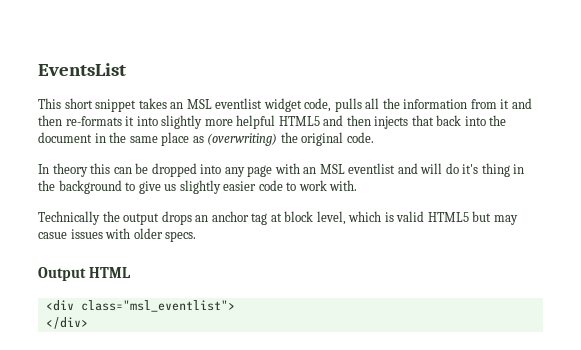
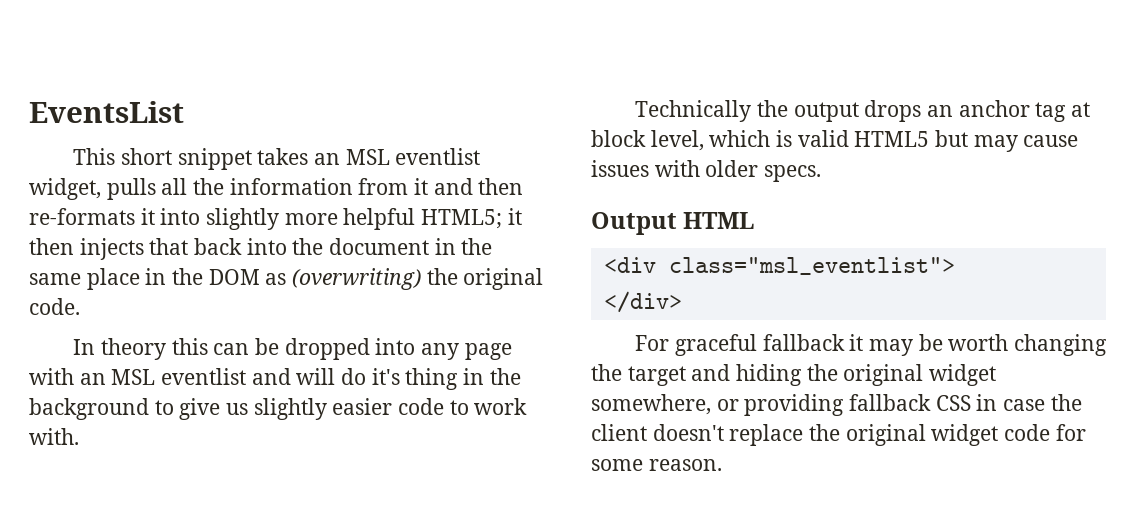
[263,98,332,112] widget code, -> [29,178,101,200] widget,
[278,115,344,126] HTML5 and -> [421,208,522,229] HTML5; it
(190, 139) none -> [145,268,260,285] in the DOM
[38,232,67,239] casue -> [1023,135,1079,147] cause
(88, 323) none -> [635,334,1107,356] [591,364,997,386] [591,394,1082,416] [591,424,1086,446] [591,459,722,471] // For graceful fallback it may be worth changing the target and hiding the original widget somewhere, or providing fallback CSS in case the client doesn't replace the original widget code for some reason.

